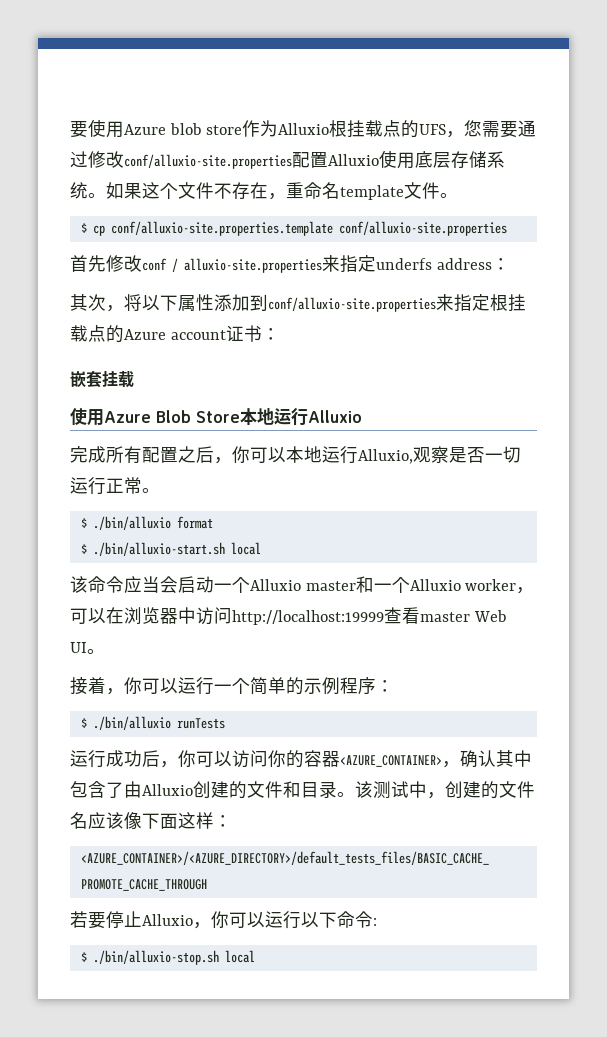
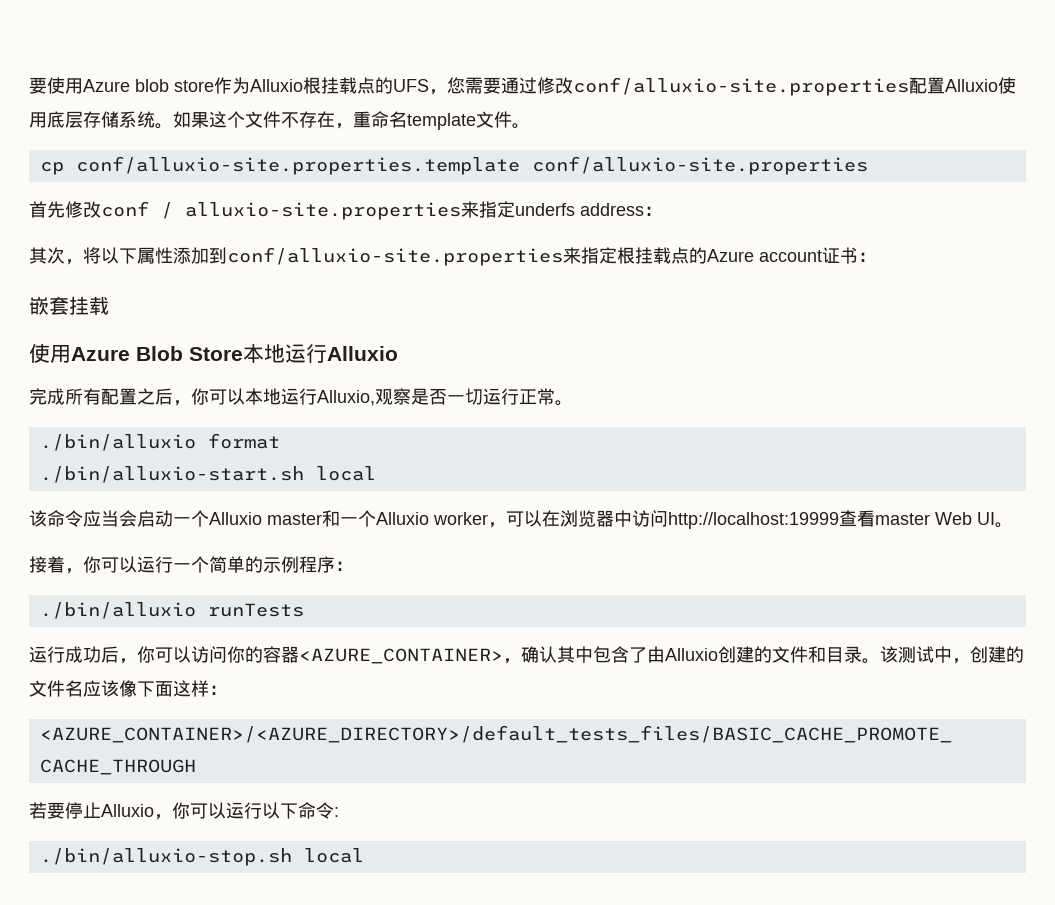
[80,223,87,233] $ -> (530, 126) none
[80,518,87,528] $ -> (573, 403) none
[80,544,87,554] $ -> (280, 441) none
[80,718,87,728] $ -> (353, 566) none
[80,952,87,962] $ -> (339, 812) none

